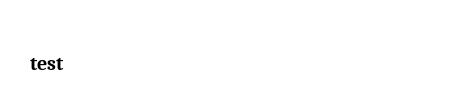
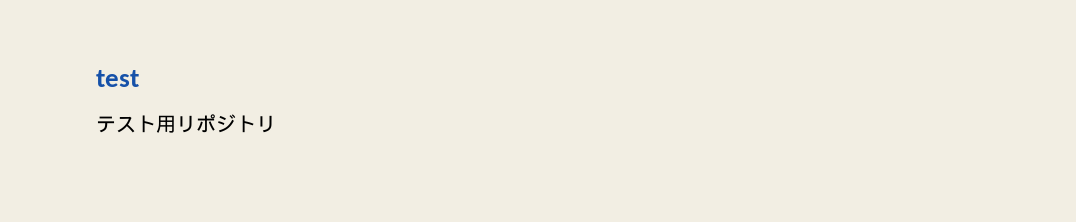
(64, 64) none -> [96,114,276,133] // テスト用リポジトリ

